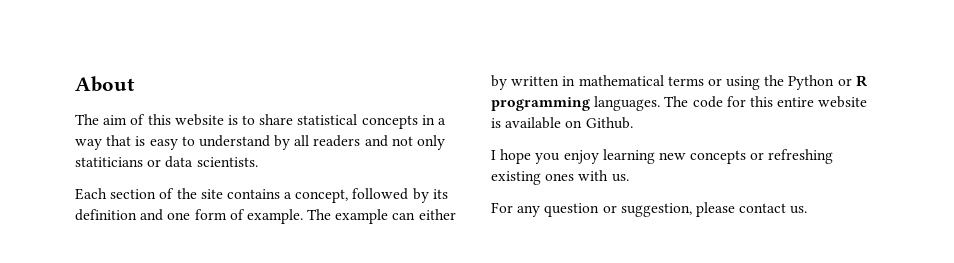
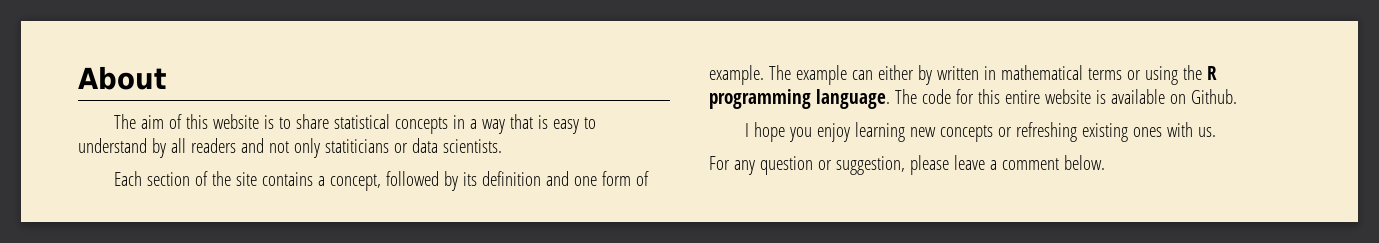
[788,75,852,90] Python or -> (1202, 72) none
[594,96,661,111] languages. -> [815,89,890,109] language.
[739,203,808,214] contact us. -> [953,155,1105,170] leave a comment below.

